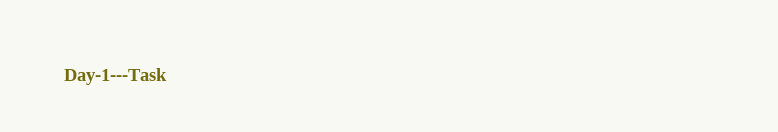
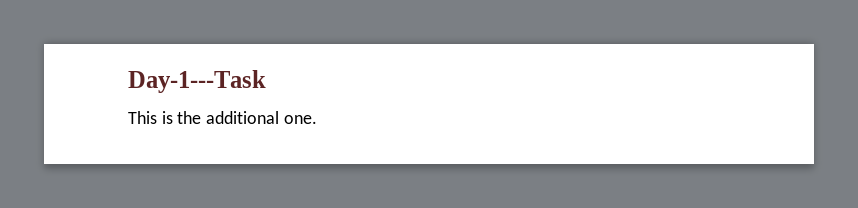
(167, 76) none -> [128,111,317,124] // This is the additional one.

